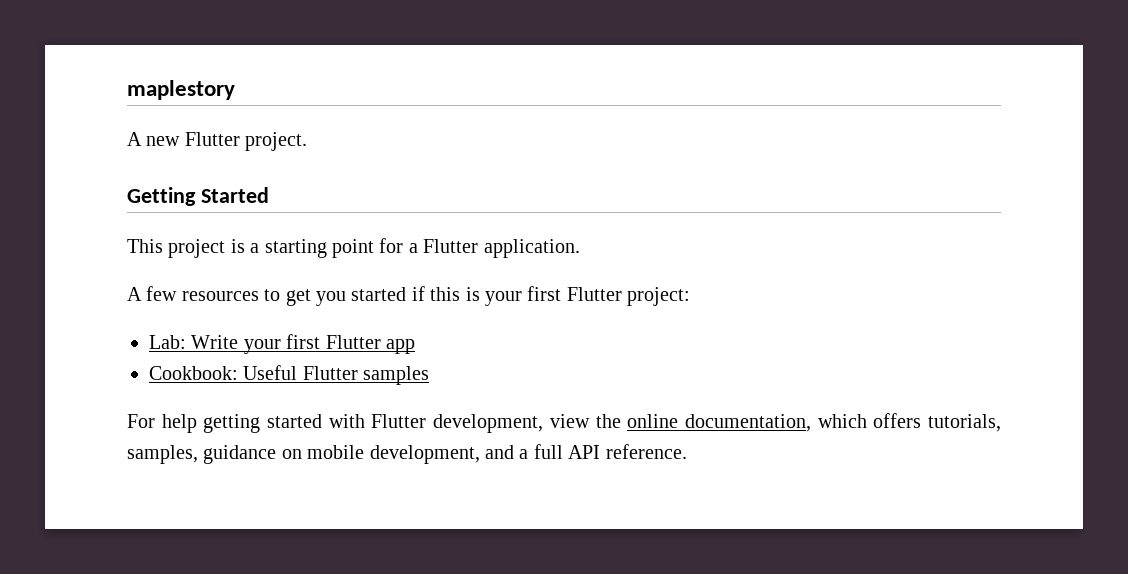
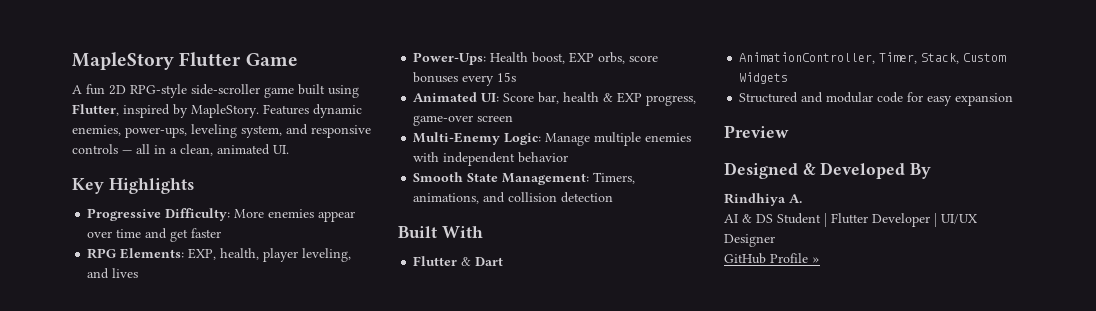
[127,80,235,100] [127,132,308,151] [127,187,269,206] [127,238,580,258] [127,286,691,306] [149,334,415,354] [149,365,430,385] [127,413,1001,433] [127,444,687,464] maplestory // A new Flutter project. // Getting Started // This project is a starting point for a Flutter application. // A few resources to get you started if this is your first Flutter project: // Lab: Write your first Flutter app // Cookbook: Useful Flutter samples // For help getting started with Flutter development, view the online documentation, which offers tutorials, samples, guidance on mobile development, and a full API reference. -> [72,52,298,70] [72,84,359,98] [72,104,362,118] [72,124,371,138] [72,144,289,156] [72,178,194,194] [87,208,356,222] [87,228,222,242] [87,248,352,262] [87,268,139,279] [413,52,659,65] [413,72,517,86] [413,92,697,106] [413,115,514,126] [413,132,692,146] [413,152,569,166] [413,172,636,185] [413,192,614,204] [398,226,483,238] [413,256,504,266] [739,52,1007,64] [739,72,789,84] [739,92,1014,106] [724,125,789,138] [724,162,932,179] [724,193,802,206] [724,213,978,227] [724,234,775,247] [724,253,820,264] MapleStory Flutter Game // A fun 2D RPG-style side-scroller game built using Flutter, inspired by MapleStory. Features dynamic enemies, power-ups, leveling system, and responsive controls — all in a clean, animated UI. // Key Highlights // Progressive Difficulty: More enemies appear over time and get faster // RPG Elements: EXP, health, player leveling, and lives // Power-Ups: Health boost, EXP orbs, score bonuses every 15s // Animated UI: Score bar, health & EXP progress, game-over screen // Multi-Enemy Logic: Manage multiple enemies with independent behavior // Smooth State Management: Timers, animations, and collision detection // Built With // Flutter & Dart // AnimationController, Timer, Stack, Custom Widgets // Structured and modular code for easy expansion // Preview // Designed & Developed By // Rindhiya A. // AI & DS Student | Flutter Developer | UI/UX Designer // GitHub Profile »

